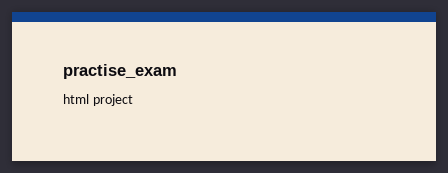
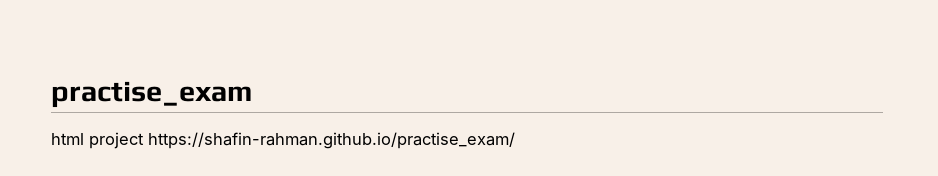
(133, 100) none -> [148,132,515,149] https://shafin-rahman.github.io/practise_exam/

